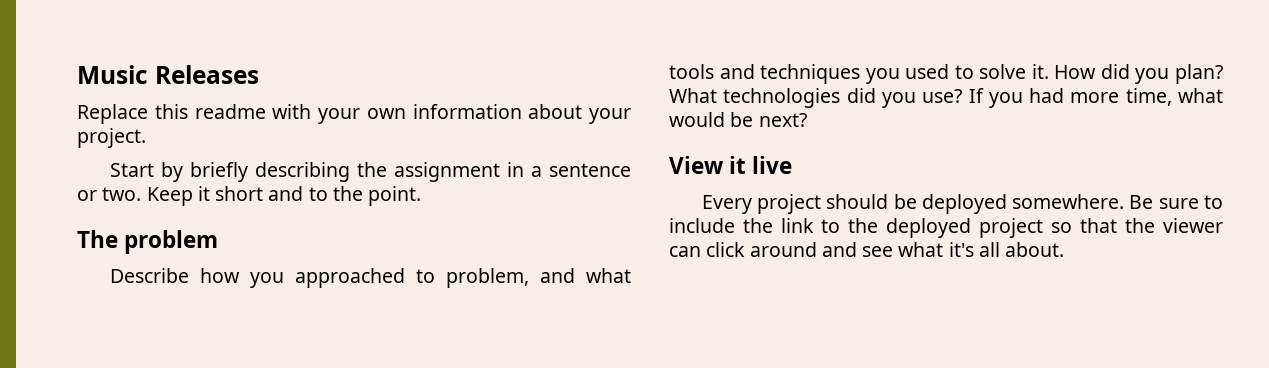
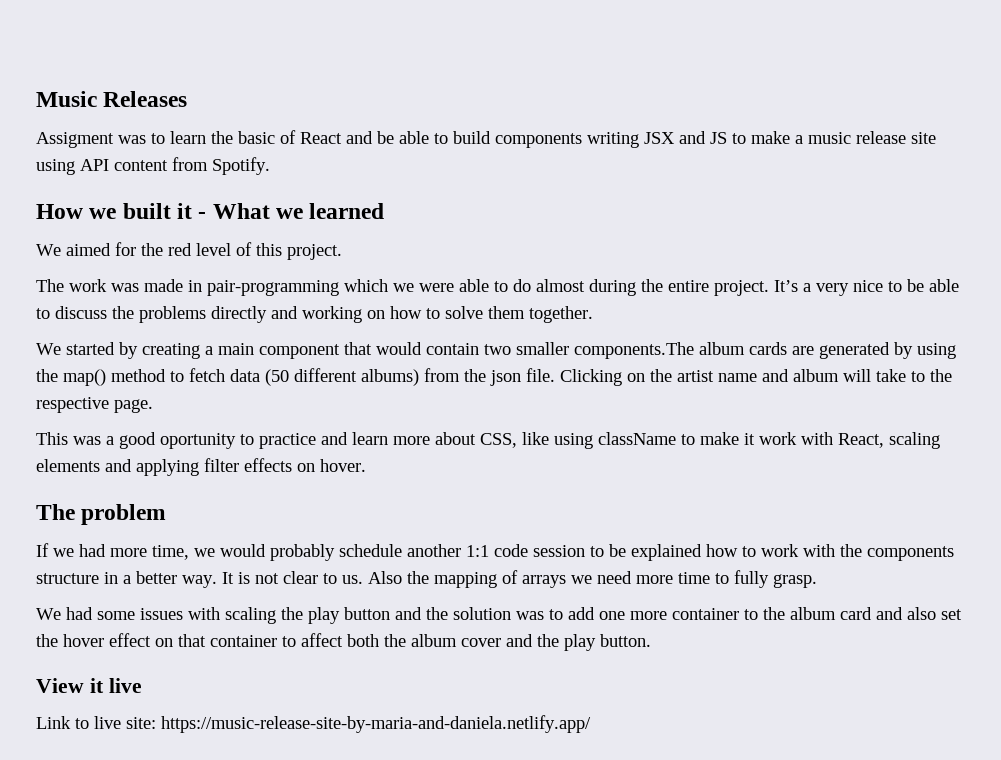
[77,104,631,124] [77,128,146,148] [109,162,631,182] [77,186,422,206] [77,230,219,254] [109,268,631,288] [669,64,1224,84] [669,88,1223,108] [669,112,807,127] [669,156,793,174] [701,194,1223,214] [669,218,1223,238] [669,242,1065,257] Replace this readme with your own information about your project. // Start by briefly describing the assignment in a sentence or two. Keep it short and to the point. // The problem // Describe how you approached to problem, and what tools and techniques you used to solve it. How did you plan? What technologies did you use? If you had more time, what would be next? // View it live // Every project should be deployed somewhere. Be sure to include the link to the deployed project so that the viewer can click around and see what it's all about. -> [36,130,936,148] [36,157,270,175] [36,203,385,219] [36,242,342,260] [36,279,959,296] [36,306,593,323] [36,342,956,359] [36,368,952,386] [36,397,153,413] [36,432,940,449] [36,458,366,476] [36,504,167,525] [36,543,954,561] [36,570,817,588] [36,607,962,624] [36,633,651,651] [36,678,142,693] [36,715,591,733] Assigment was to learn the basic of React and be able to build components writing JSX and JS to make a music release site using API content from Spotify. // How we built it - What we learned // We aimed for the red level of this project. // The work was made in pair-programming which we were able to do almost during the entire project. It’s a very nice to be able to discuss the problems directly and working on how to solve them together. // We started by creating a main component that would contain two smaller components.The album cards are generated by using the map() method to fetch data (50 different albums) from the json file. Clicking on the artist name and album will take to the respective page. // This was a good oportunity to practice and learn more about CSS, like using className to make it work with React, scaling elements and applying filter effects on hover. // The problem // If we had more time, we would probably schedule another 1:1 code session to be explained how to work with the components structure in a better way. It is not clear to us. Also the mapping of arrays we need more time to fully grasp. // We had some issues with scaling the play button and the solution was to add one more container to the album card and also set the hover effect on that container to affect both the album cover and the play button. // View it live // Link to live site: https://music-release-site-by-maria-and-daniela.netlify.app/

